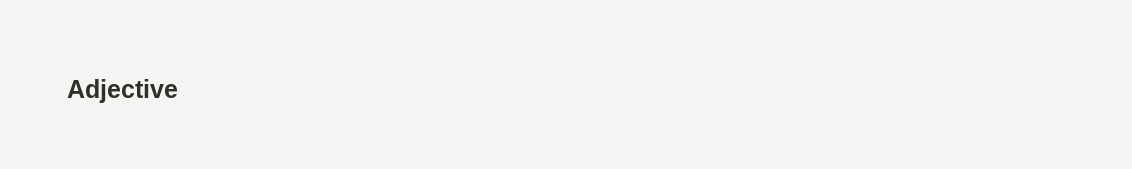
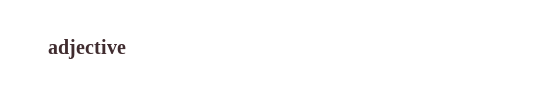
[67,79,178,103] Adjective -> [48,39,126,59] adjective

